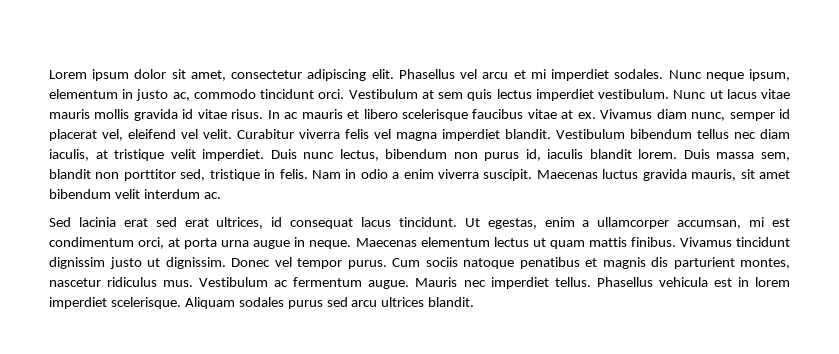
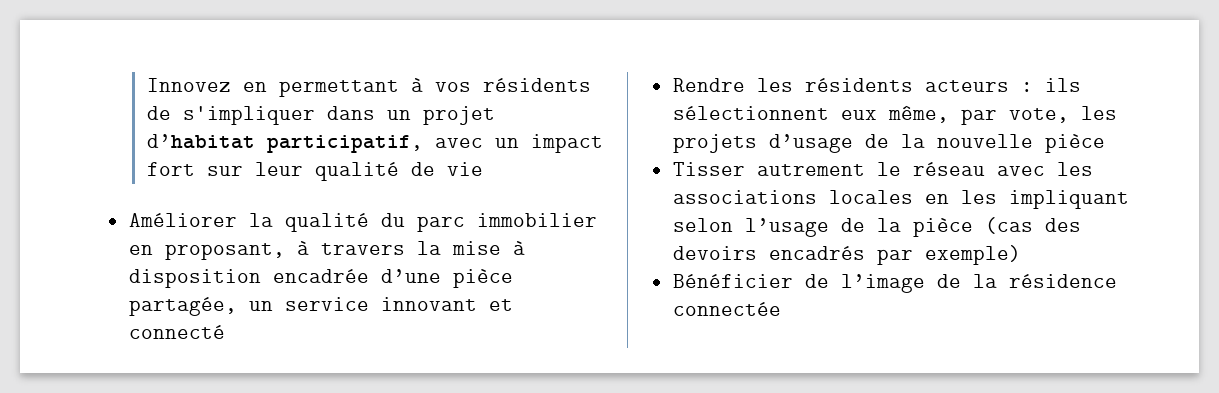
[49,69,791,81] [49,89,791,101] [49,109,791,121] [49,129,790,141] [49,149,790,161] [49,169,791,181] [49,189,221,199] [49,217,790,229] [49,237,790,249] [49,257,790,269] [49,277,791,289] [49,297,475,309] Lorem ipsum dolor sit amet, consectetur adipiscing elit. Phasellus vel arcu et mi imperdiet sodales. Nunc neque ipsum, elementum in justo ac, commodo tincidunt orci. Vestibulum at sem quis lectus imperdiet vestibulum. Nunc ut lacus vitae mauris mollis gravida id vitae risus. In ac mauris et libero scelerisque faucibus vitae at ex. Vivamus diam nunc, semper id placerat vel, eleifend vel velit. Curabitur viverra felis vel magna imperdiet blandit. Vestibulum bibendum tellus nec diam iaculis, at tristique velit imperdiet. Duis nunc lectus, bibendum non purus id, iaculis blandit lorem. Duis massa sem, blandit non porttitor sed, tristique in felis. Nam in odio a enim viverra suscipit. Maecenas luctus gravida mauris, sit amet bibendum velit interdum ac. // Sed lacinia erat sed erat ultrices, id consequat lacus tincidunt. Ut egestas, enim a ullamcorper accumsan, mi est condimentum orci, at porta urna augue in neque. Maecenas elementum lectus ut quam mattis finibus. Vivamus tincidunt dignissim justo ut dignissim. Donec vel tempor purus. Cum sociis natoque penatibus et magnis dis parturient montes, nascetur ridiculus mus. Vestibulum ac fermentum augue. Mauris nec imperdiet tellus. Phasellus vehicula est in lorem imperdiet scelerisque. Aliquam sodales purus sed arcu ultrices blandit. -> [147,78,592,97] [147,106,496,125] [147,134,604,153] [147,162,484,181] [128,213,597,232] [128,241,525,260] [128,269,513,288] [128,297,513,316] [128,325,225,339] [672,78,1081,92] [672,105,1117,125] [672,134,1105,153] [672,162,1093,176] [672,190,1129,209] [672,217,1081,237] [672,245,1021,265] [672,274,1117,293] [672,302,781,316] Innovez en permettant à vos résidents de s'impliquer dans un projet d’habitat participatif, avec un impact fort sur leur qualité de vie // Améliorer la qualité du parc immobilier en proposant, à travers la mise à disposition encadrée d’une pièce partagée, un service innovant et connecté // Rendre les résidents acteurs : ils sélectionnent eux même, par vote, les projets d’usage de la nouvelle pièce // Tisser autrement le réseau avec les associations locales en les impliquant selon l’usage de la pièce (cas des devoirs encadrés par exemple) // Bénéficier de l’image de la résidence connectée

